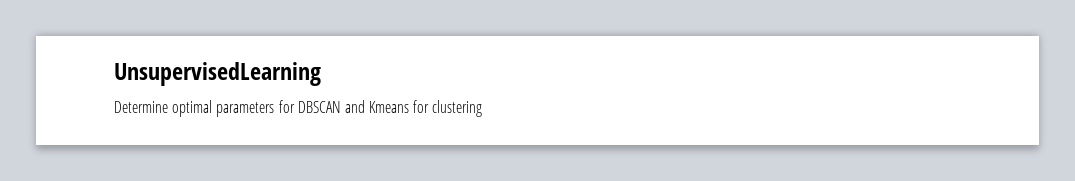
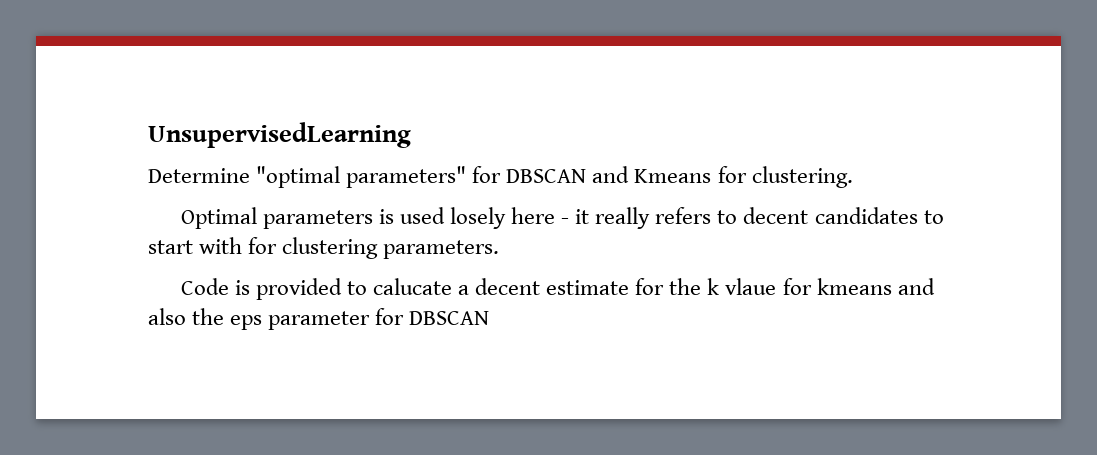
[172,100,275,117] optimal parameters -> [256,166,467,188] "optimal parameters"
[432,100,483,117] clustering -> [751,166,853,188] [180,207,944,229] [148,237,500,259] [180,278,935,300] [148,308,490,330] clustering. // Optimal parameters is used losely here - it really refers to decent candidates to start with for clustering parameters. // Code is provided to calucate a decent estimate for the k vlaue for kmeans and also the eps parameter for DBSCAN

